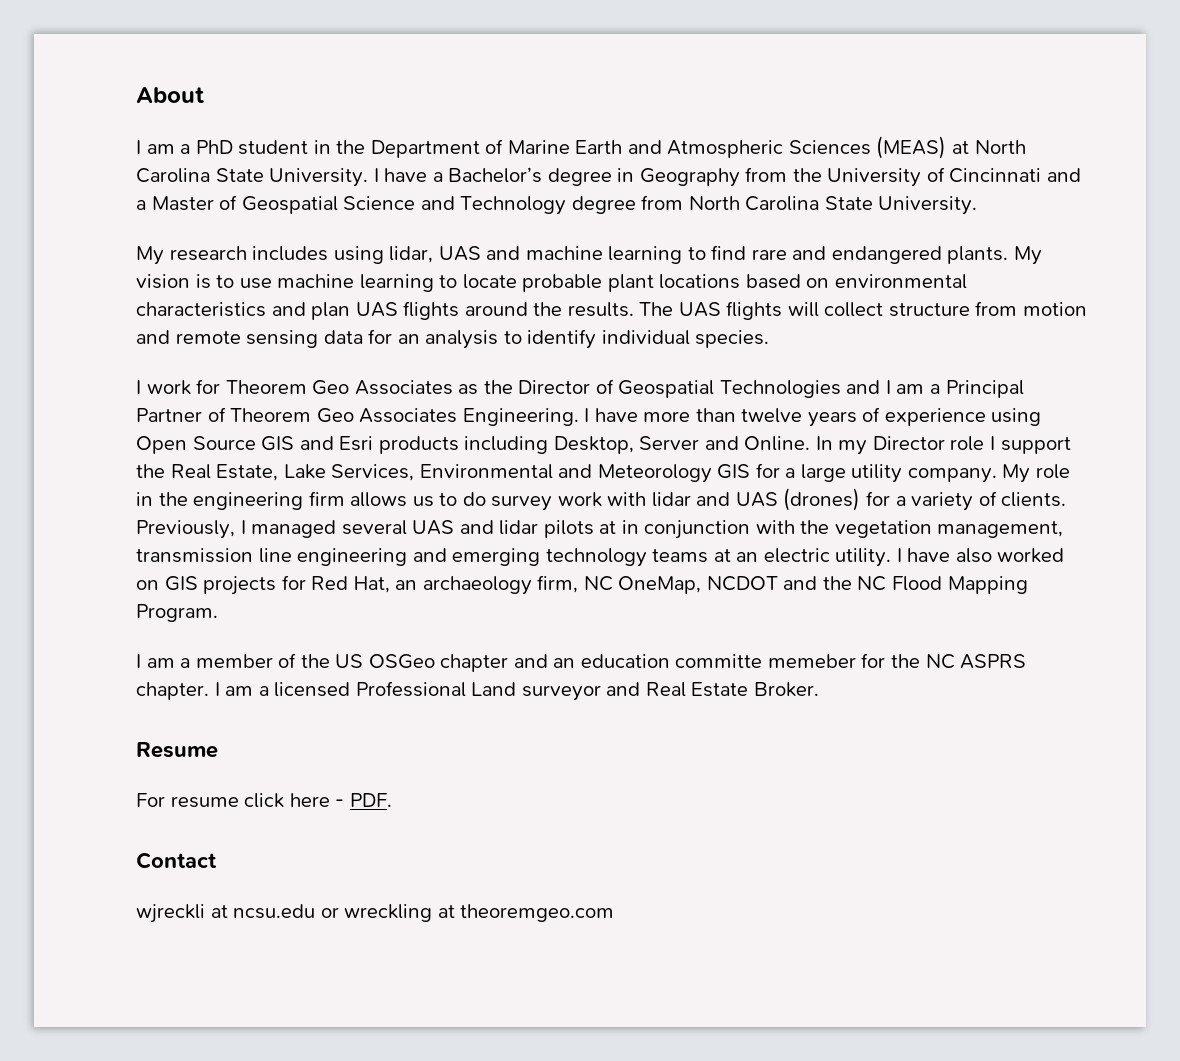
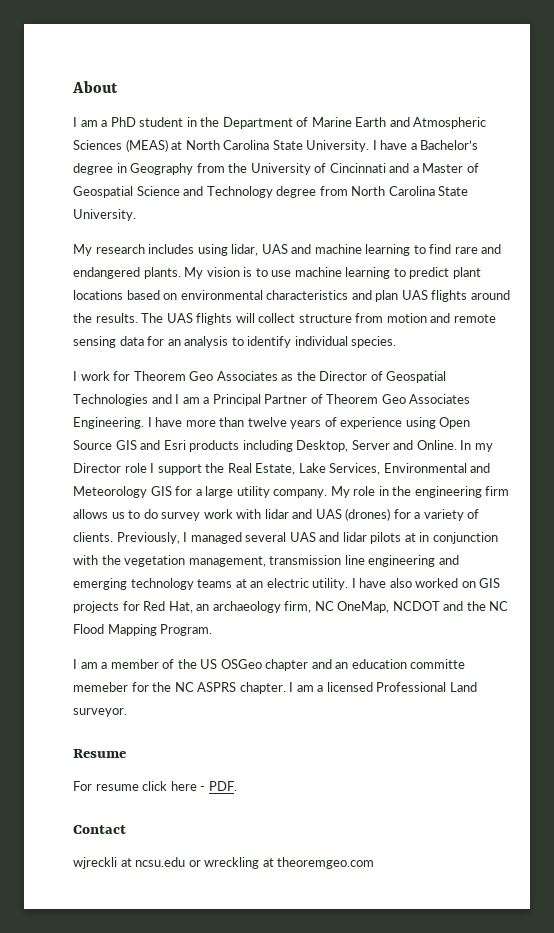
[462,274,603,292] locate probable -> [409,267,450,279] predict
[521,682,819,701] surveyor and Real Estate Broker. -> [73,708,127,717] surveyor.

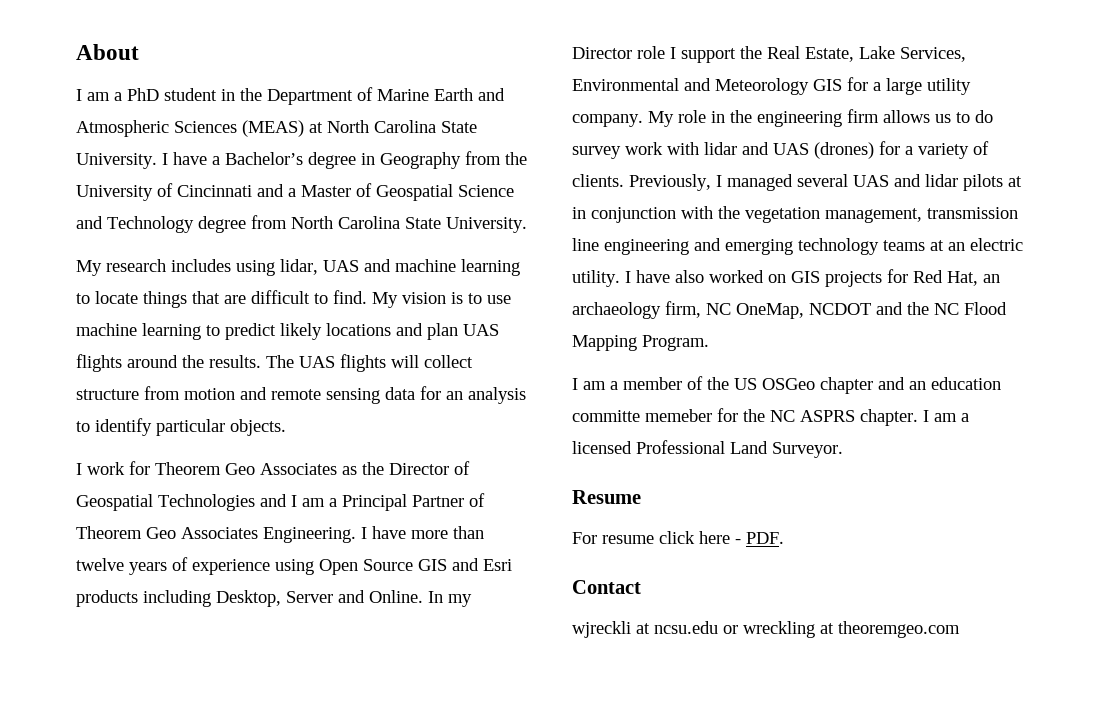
[429,244,502,254] [73,267,181,279] find rare and endangered plants. -> [95,290,367,308] locate things that are difficult to find.
[452,267,481,279] [73,290,349,300] plant locations based on environmental characteristics -> [280,323,391,340] likely locations
[294,336,397,348] individual species. -> [156,419,286,436] particular objects.
[73,708,127,717] surveyor. -> [772,442,843,458] Surveyor.

